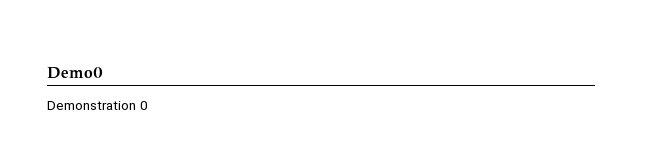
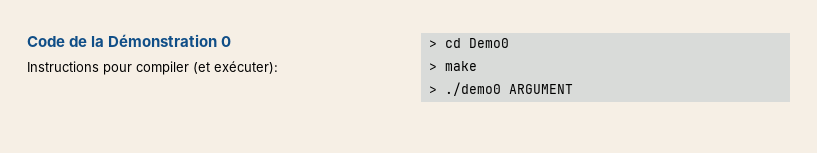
[47,67,103,79] [47,101,148,110] Demo0 // Demonstration 0 -> [27,34,232,47] [27,61,278,75] [428,38,509,48] [428,61,477,71] [428,82,573,96] Code de la Démonstration 0 // Instructions pour compiler (et exécuter): // > cd Demo0 // > make // > ./demo0 ARGUMENT

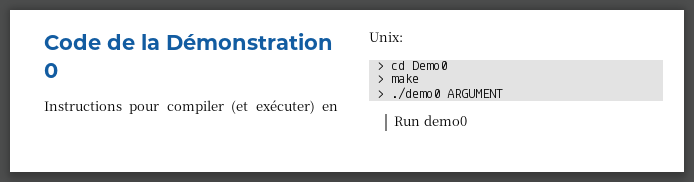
[214,61,278,74] exécuter): -> [255,100,338,114] [369,32,403,42] exécuter) en Unix:
(573, 89) none -> [394,115,467,126] // Run demo0

